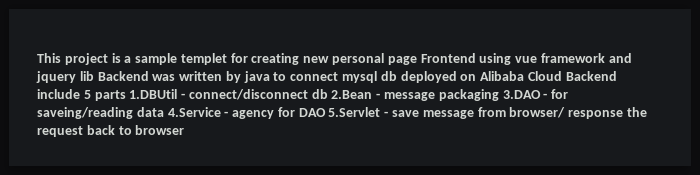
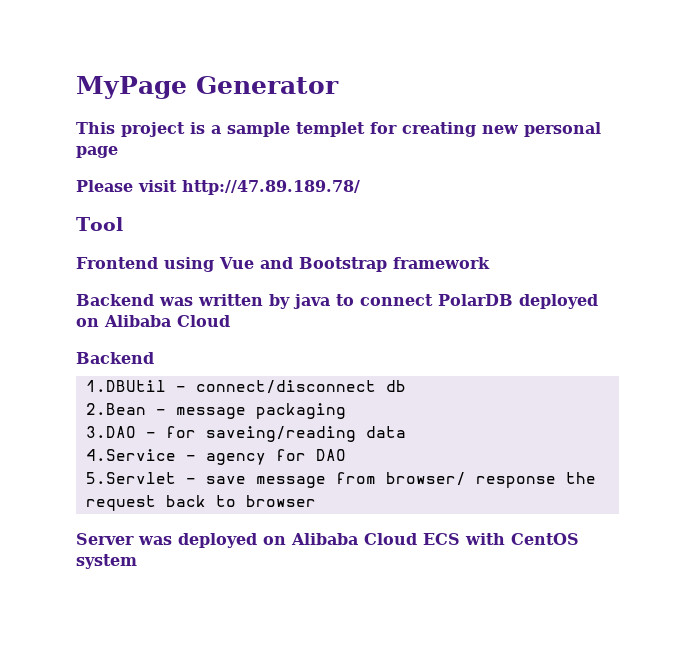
(37, 58) none -> [76,76,339,99] MyPage Generator //
[420,53,632,65] [36,71,94,83] Frontend using vue framework and jquery lib -> [76,180,360,195] [76,217,123,231] [76,257,490,272] // Please visit http://47.89.189.78/ // Tool // Frontend using Vue and Bootstrap framework //
[342,71,617,83] [37,89,126,101] mysql db deployed on Alibaba Cloud Backend include 5 parts -> [438,294,598,309] [76,315,230,327] [76,352,154,364] PolarDB deployed on Alibaba Cloud // Backend //
(328, 94) none -> (406, 386) //
(499, 95) none -> (346, 411) //
(164, 112) none -> (406, 432) //
(326, 112) none -> (346, 455) //
(185, 130) none -> [76,533,579,548] [76,554,137,569] // Server was deployed on Alibaba Cloud ECS with CentOS system

